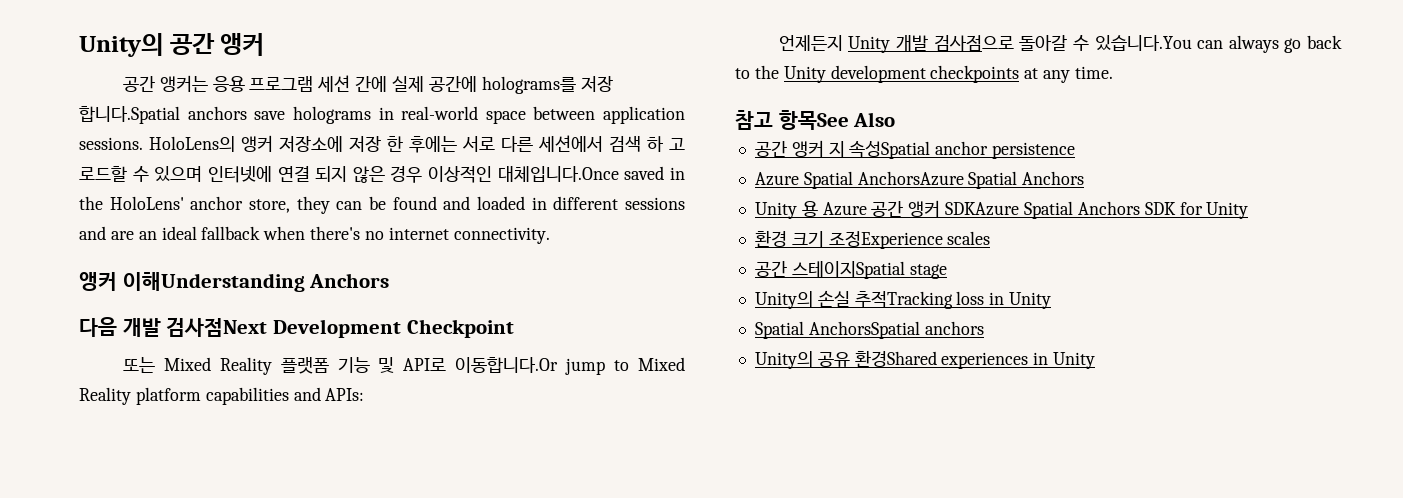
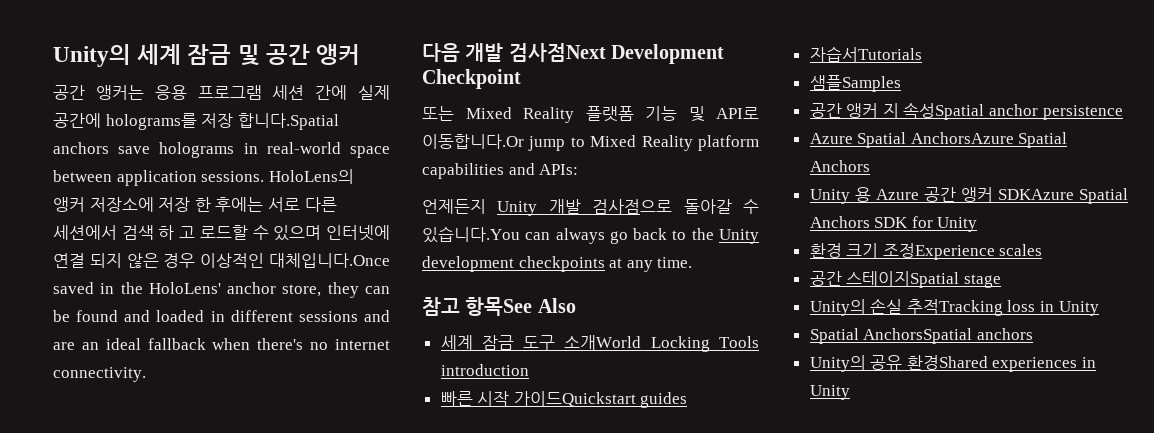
[79,33,163,57] Unity의 -> [53,44,260,67] Unity의 세계 잠금 및
[79,272,390,292] // 앵커 이해Understanding Anchors -> (146, 374) none
(896, 119) none -> [440,335,759,352] [440,364,529,376] [440,391,688,408] [809,46,922,62] [809,75,901,92] // 세계 잠금 도구 소개World Locking Tools introduction // 빠른 시작 가이드Quickstart guides // 자습서Tutorials // 샘플Samples

